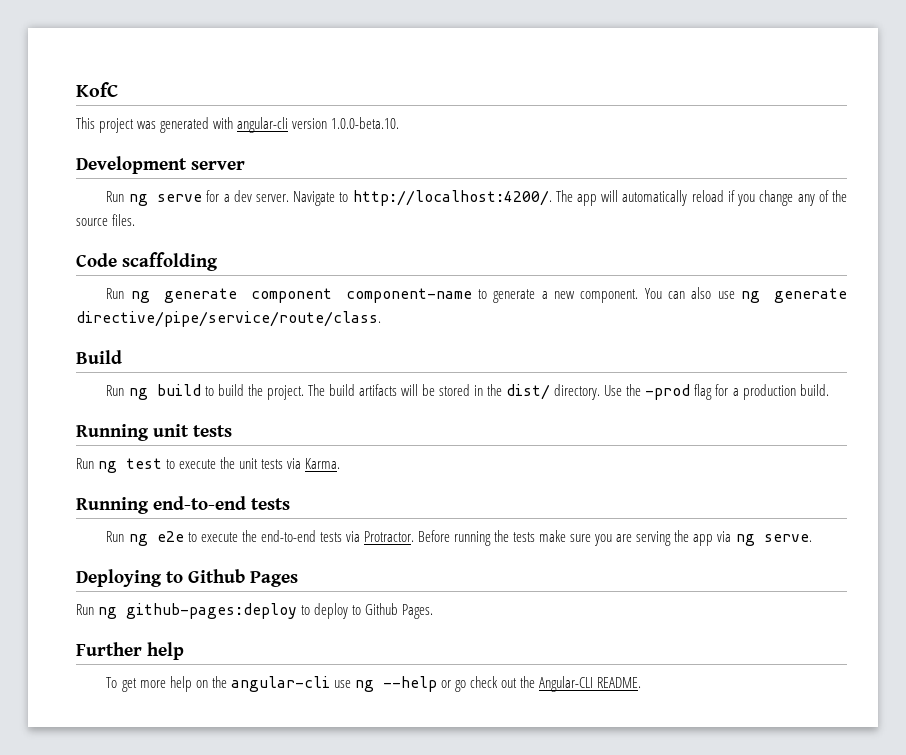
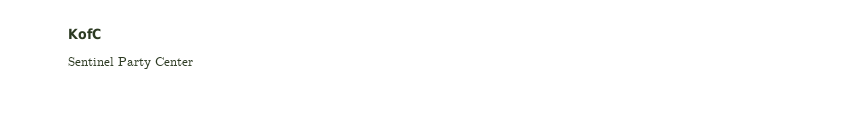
[76,117,400,133] [76,156,246,174] [106,190,848,206] [76,214,136,226] [76,252,219,271] [106,287,848,303] [76,311,381,327] [76,350,122,364] [106,384,829,400] [76,424,233,441] [76,457,341,473] [76,496,291,514] [106,530,812,546] [76,569,299,587] [76,603,434,619] [76,642,185,660] [106,676,642,692] This project was generated with angular-cli version 1.0.0-beta.10. // Development server // Run ng serve for a dev server. Navigate to http://localhost:4200/. The app will automatically reload if you change any of the source files. // Code scaffolding // Run ng generate component component-name to generate a new component. You can also use ng generate directive/pipe/service/route/class. // Build // Run ng build to build the project. The build artifacts will be stored in the dist/ directory. Use the -prod flag for a production build. // Running unit tests // Run ng test to execute the unit tests via Karma. // Running end-to-end tests // Run ng e2e to execute the end-to-end tests via Protractor. Before running the tests make sure you are serving the app via ng serve. // Deploying to Github Pages // Run ng github-pages:deploy to deploy to Github Pages. // Further help // To get more help on the angular-cli use ng --help or go check out the Angular-CLI README. -> [68,57,193,69] Sentinel Party Center

